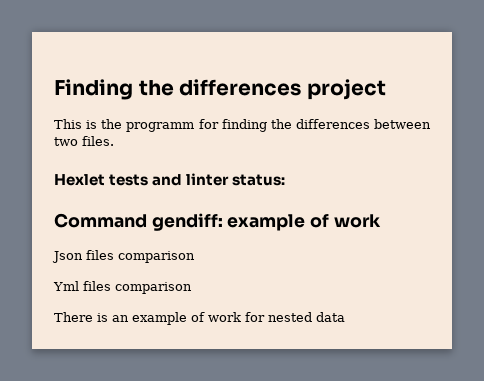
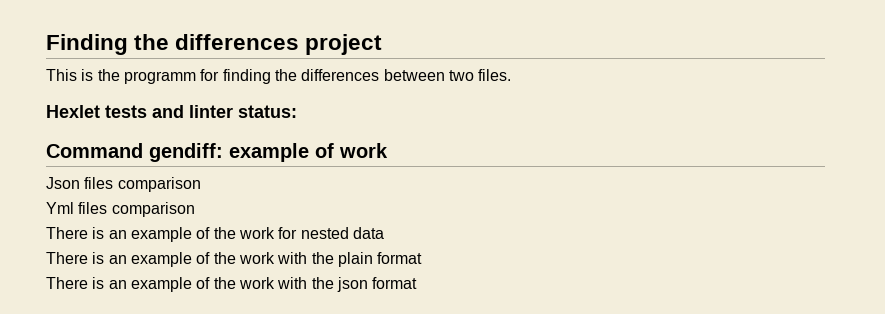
(205, 317) none -> [213,227,236,239] the
(345, 317) none -> [46,252,423,267] [46,277,418,292] // There is an example of the work with the plain format // There is an example of the work with the json format

